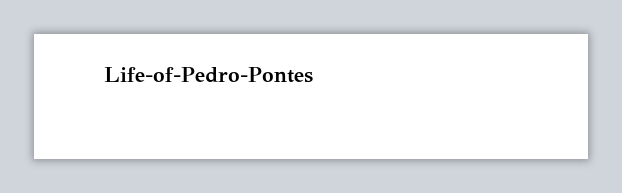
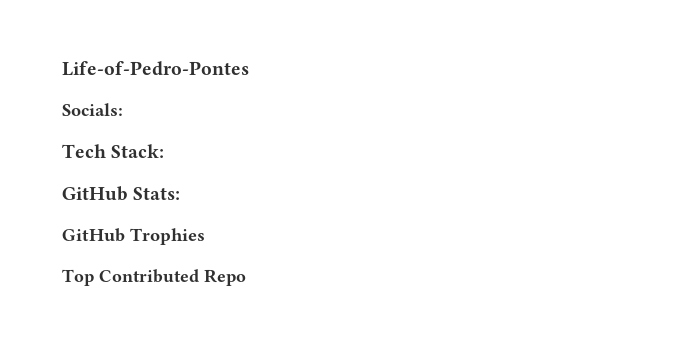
(313, 75) none -> [62,103,123,116] [62,144,165,158] [62,186,181,201] [62,228,205,245] [62,269,246,286] // Socials: // Tech Stack: // GitHub Stats: // GitHub Trophies // Top Contributed Repo

